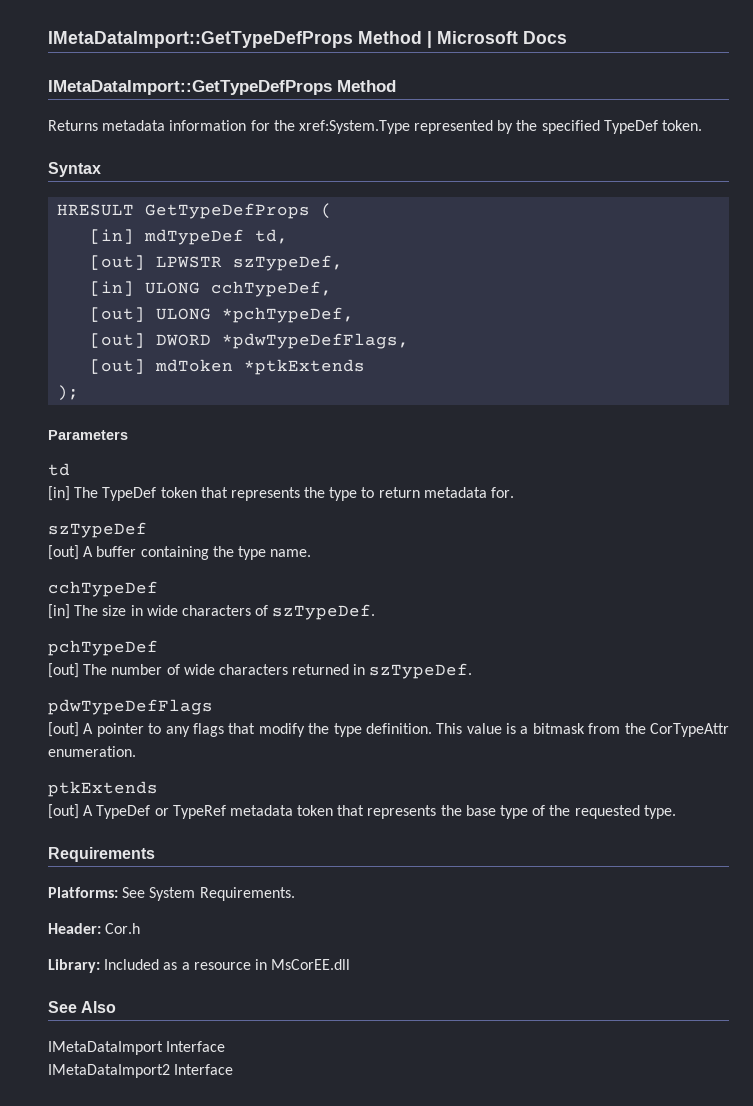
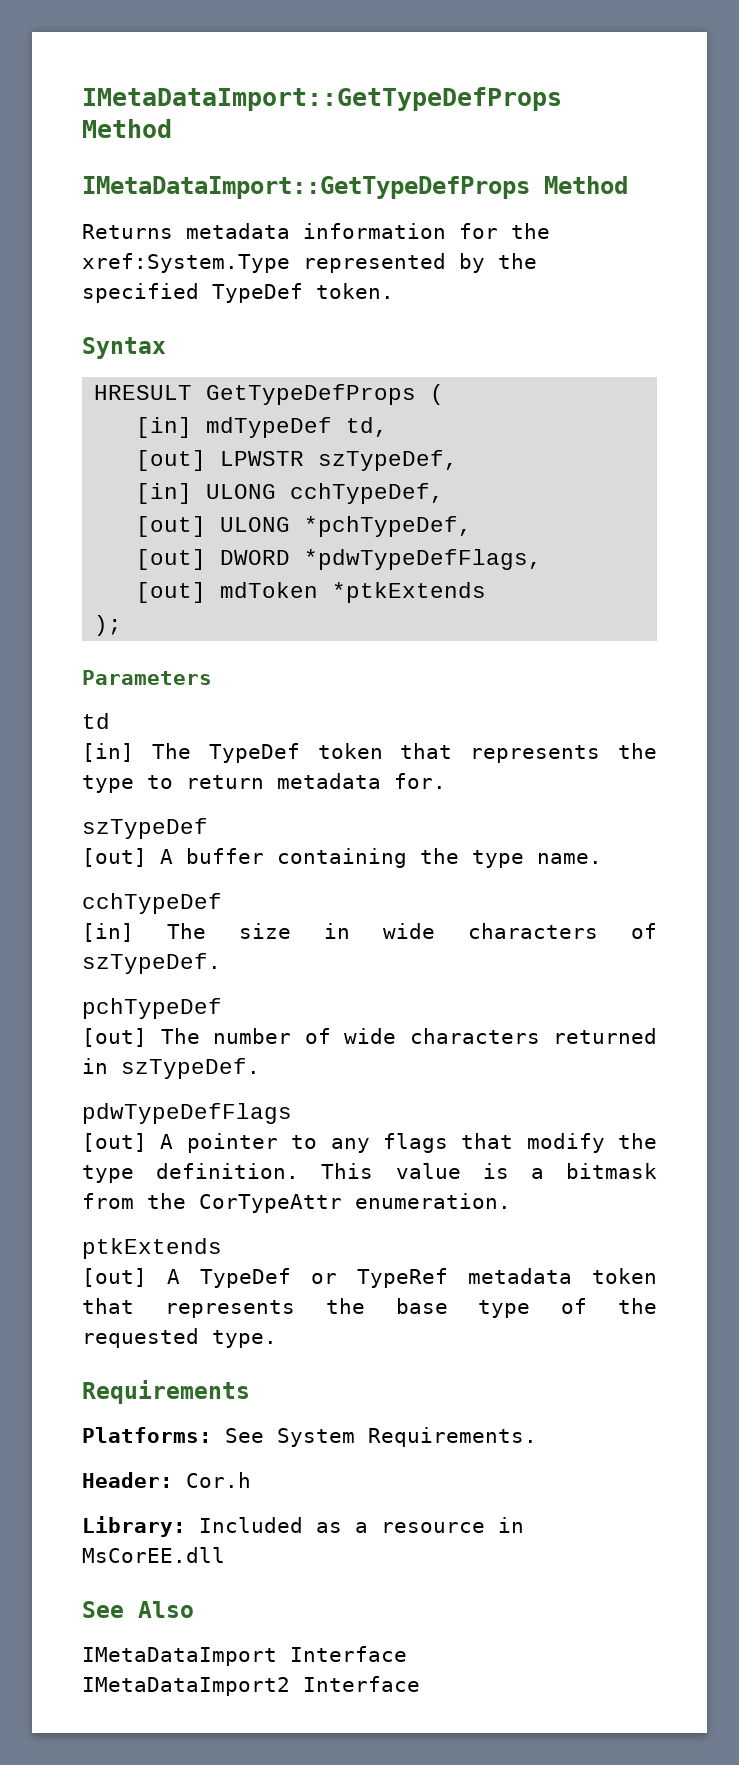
[48,31,567,48] IMetaDataImport::GetTypeDefProps Method | Microsoft Docs -> [82,87,562,111] [82,119,172,138] IMetaDataImport::GetTypeDefProps Method

